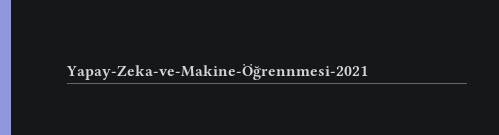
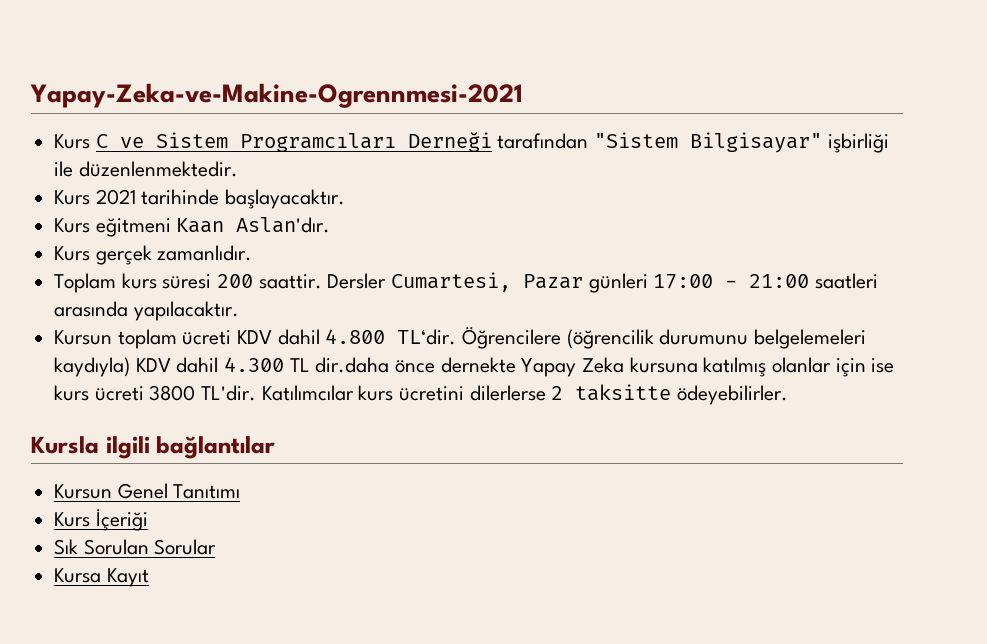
[66,64,368,80] Yapay-Zeka-ve-Makine-Öğrennmesi-2021 -> [30,83,523,108] [54,132,889,153] [54,161,238,177] [54,189,346,209] [54,217,331,237] [54,245,253,265] [54,272,879,293] [54,301,239,321] [54,327,867,349] [54,357,895,377] [54,384,789,405] [31,436,276,459] [54,483,241,499] [54,509,148,531] [54,539,217,555] [54,568,149,587] Yapay-Zeka-ve-Makine-Ogrennmesi-2021 // Kurs C ve Sistem Programcıları Derneği tarafından "Sistem Bilgisayar" işbirliği ile düzenlenmektedir. // Kurs 2021 tarihinde başlayacaktır. // Kurs eğitmeni Kaan Aslan'dır. // Kurs gerçek zamanlıdır. // Toplam kurs süresi 200 saattir. Dersler Cumartesi, Pazar günleri 17:00 - 21:00 saatleri arasında yapılacaktır. // Kursun toplam ücreti KDV dahil 4.800 TL‘dir. Öğrencilere (öğrencilik durumunu belgelemeleri kaydıyla) KDV dahil 4.300 TL dir.daha önce dernekte Yapay Zeka kursuna katılmış olanlar için ise kurs ücreti 3800 TL'dir. Katılımcılar kurs ücretini dilerlerse 2 taksitte ödeyebilirler. // Kursla ilgili bağlantılar // Kursun Genel Tanıtımı // Kurs İçeriği // Sık Sorulan Sorular // Kursa Kayıt

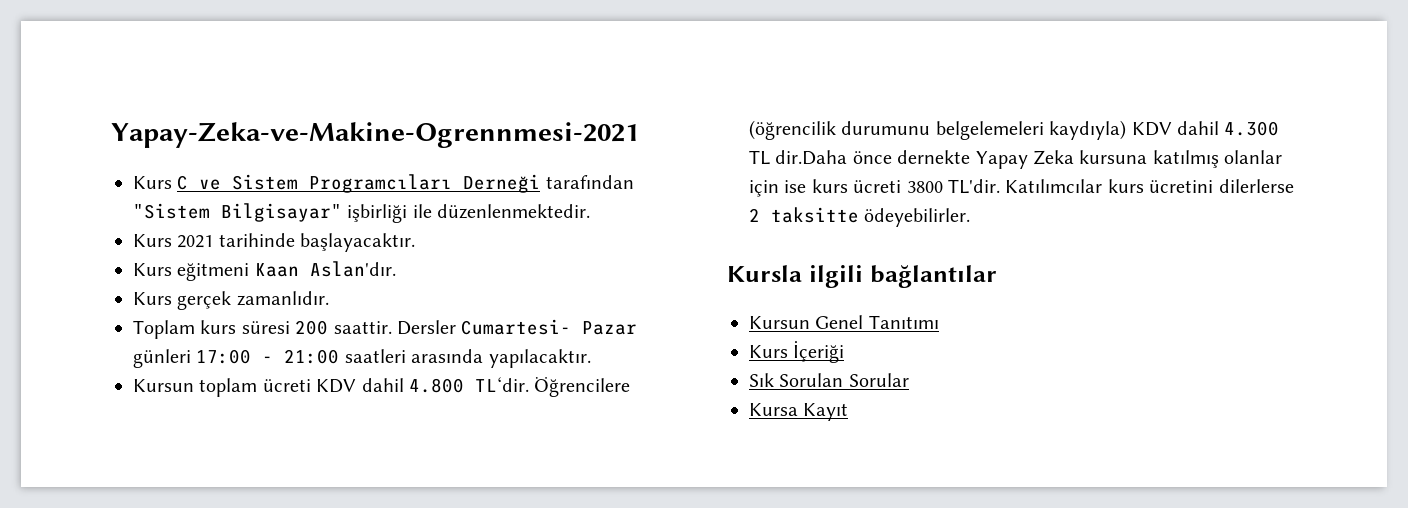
[391,272,512,292] Cumartesi, -> [461,319,572,335] Cumartesi-
[315,357,390,373] dir.daha -> [775,150,848,165] dir.Daha

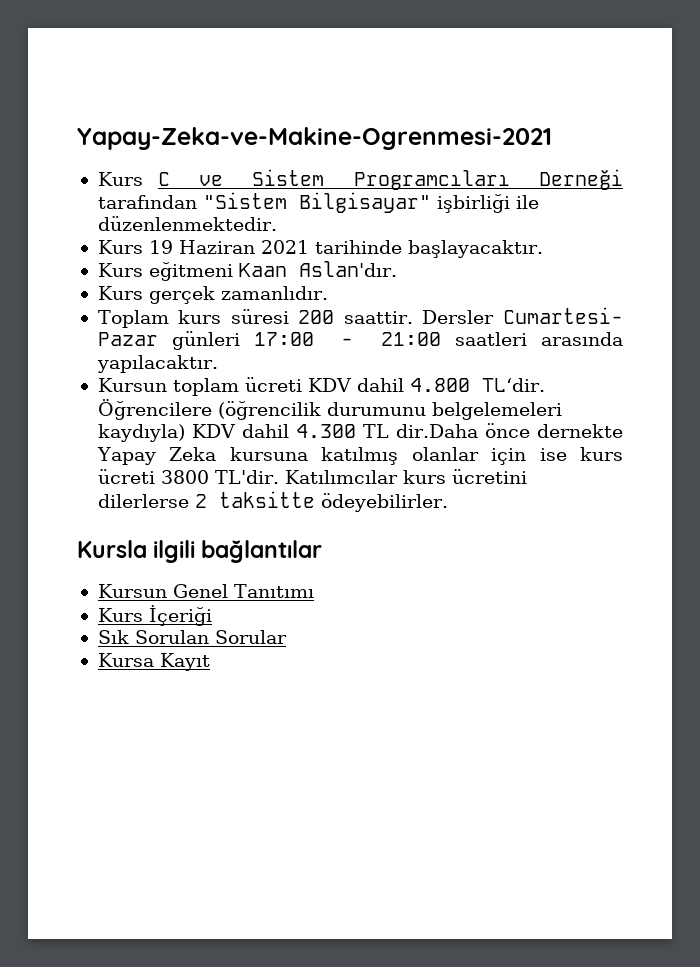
[111,122,639,148] Yapay-Zeka-ve-Makine-Ogrennmesi-2021 -> [77,127,552,150] Yapay-Zeka-ve-Makine-Ogrenmesi-2021
(172, 240) none -> [148,240,255,254] 19 Haziran

